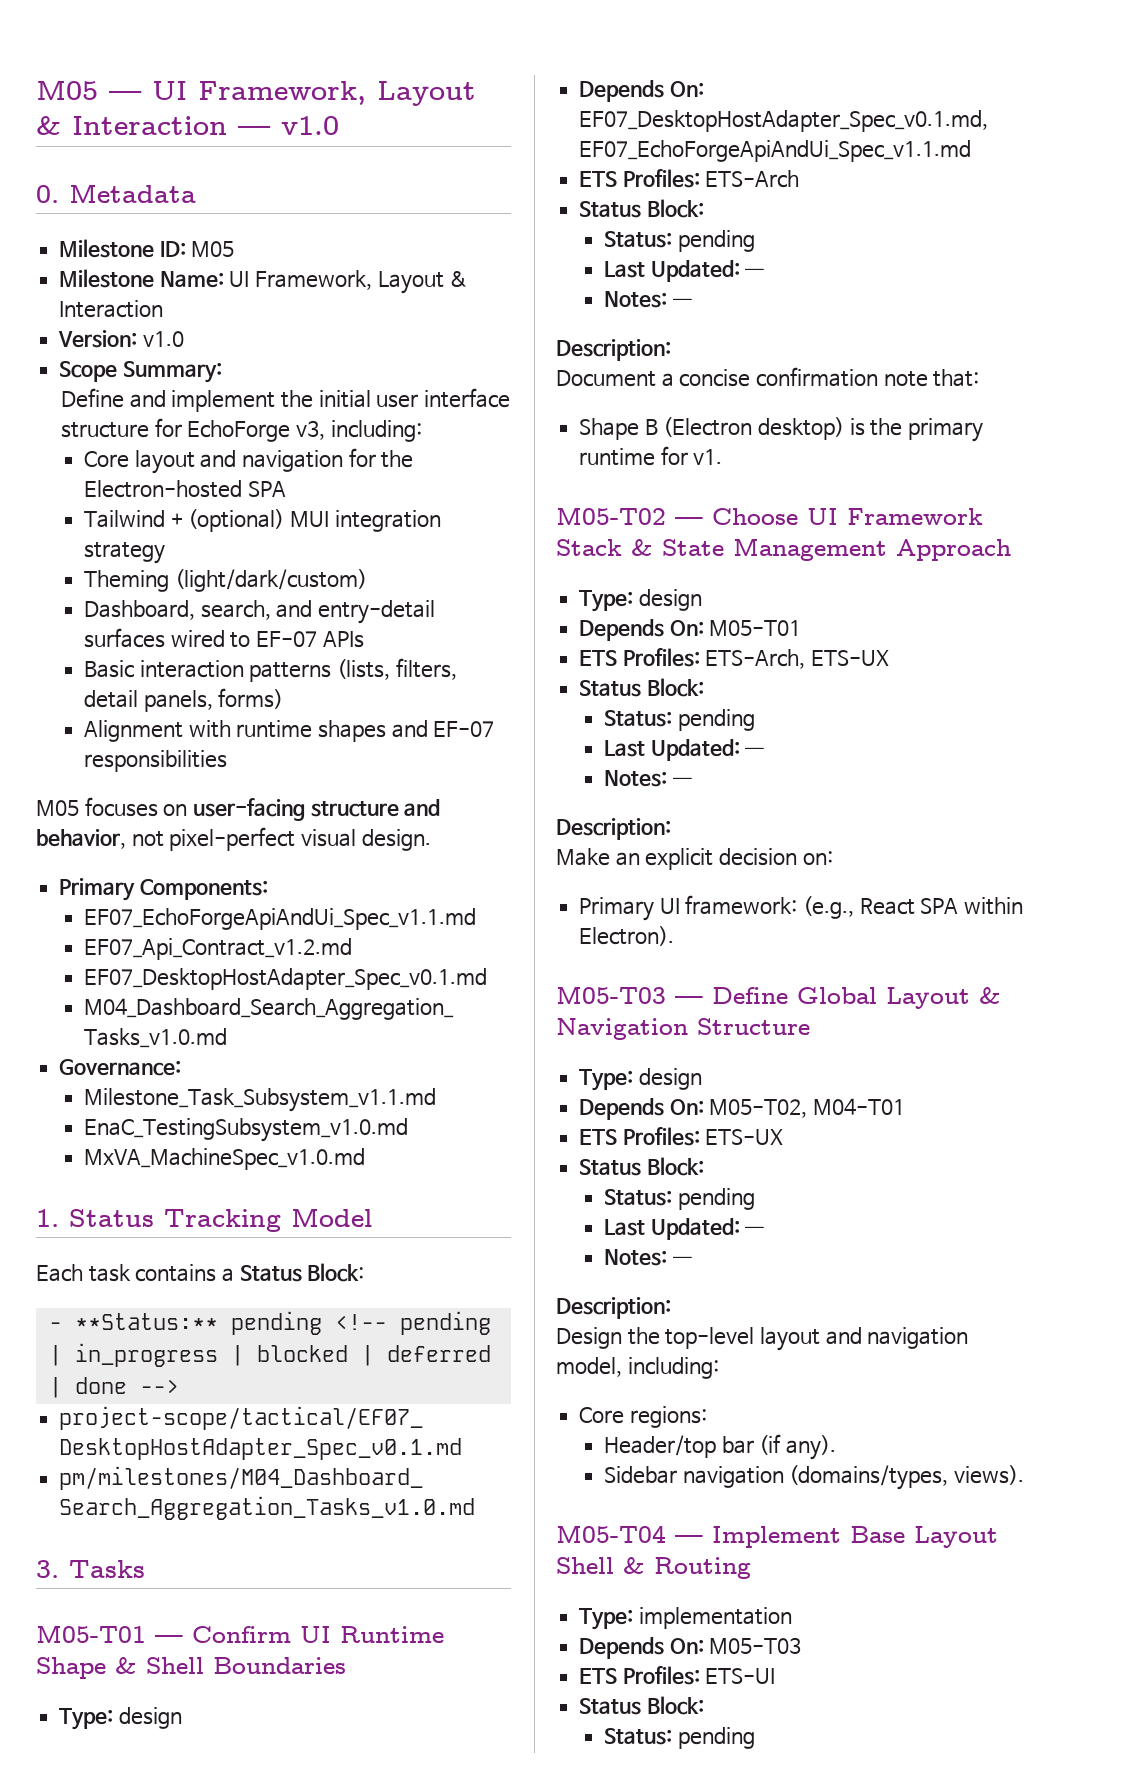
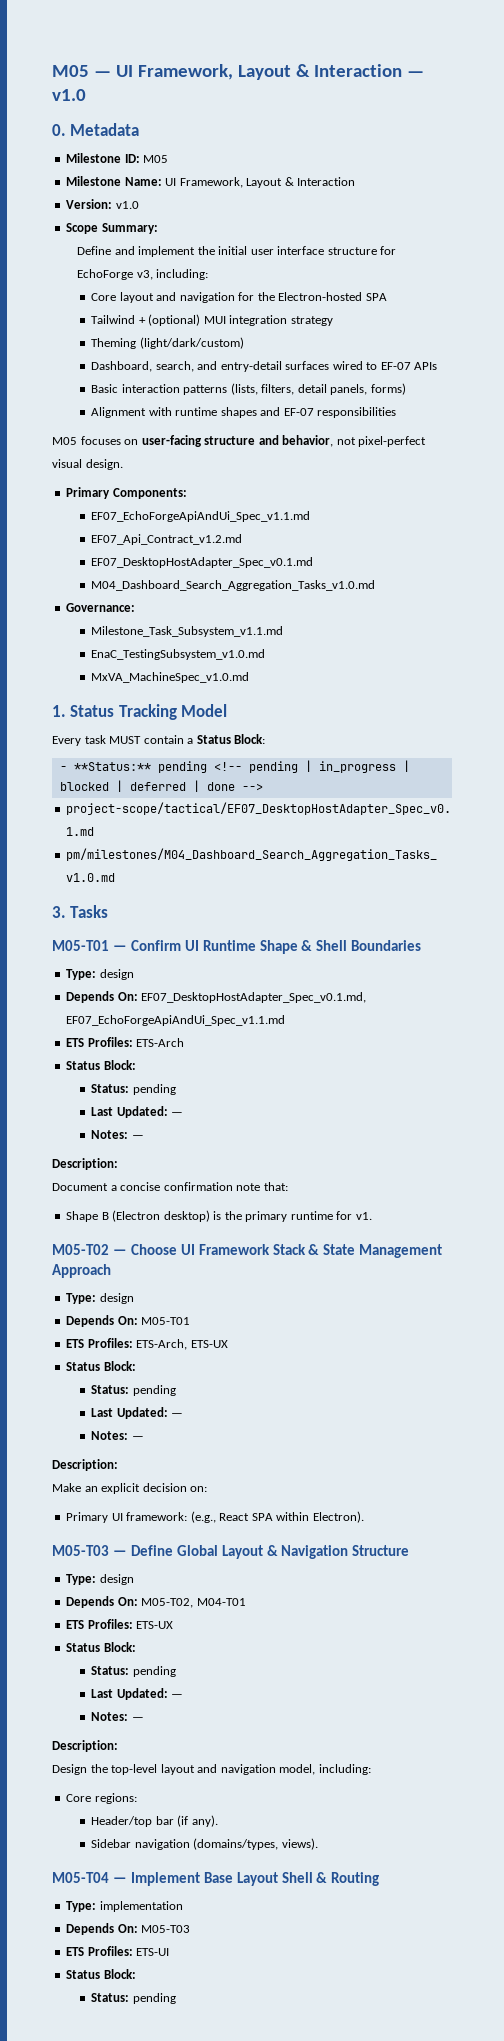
[36,1264,217,1282] Each task contains -> [52,735,184,746] Every task MUST contain

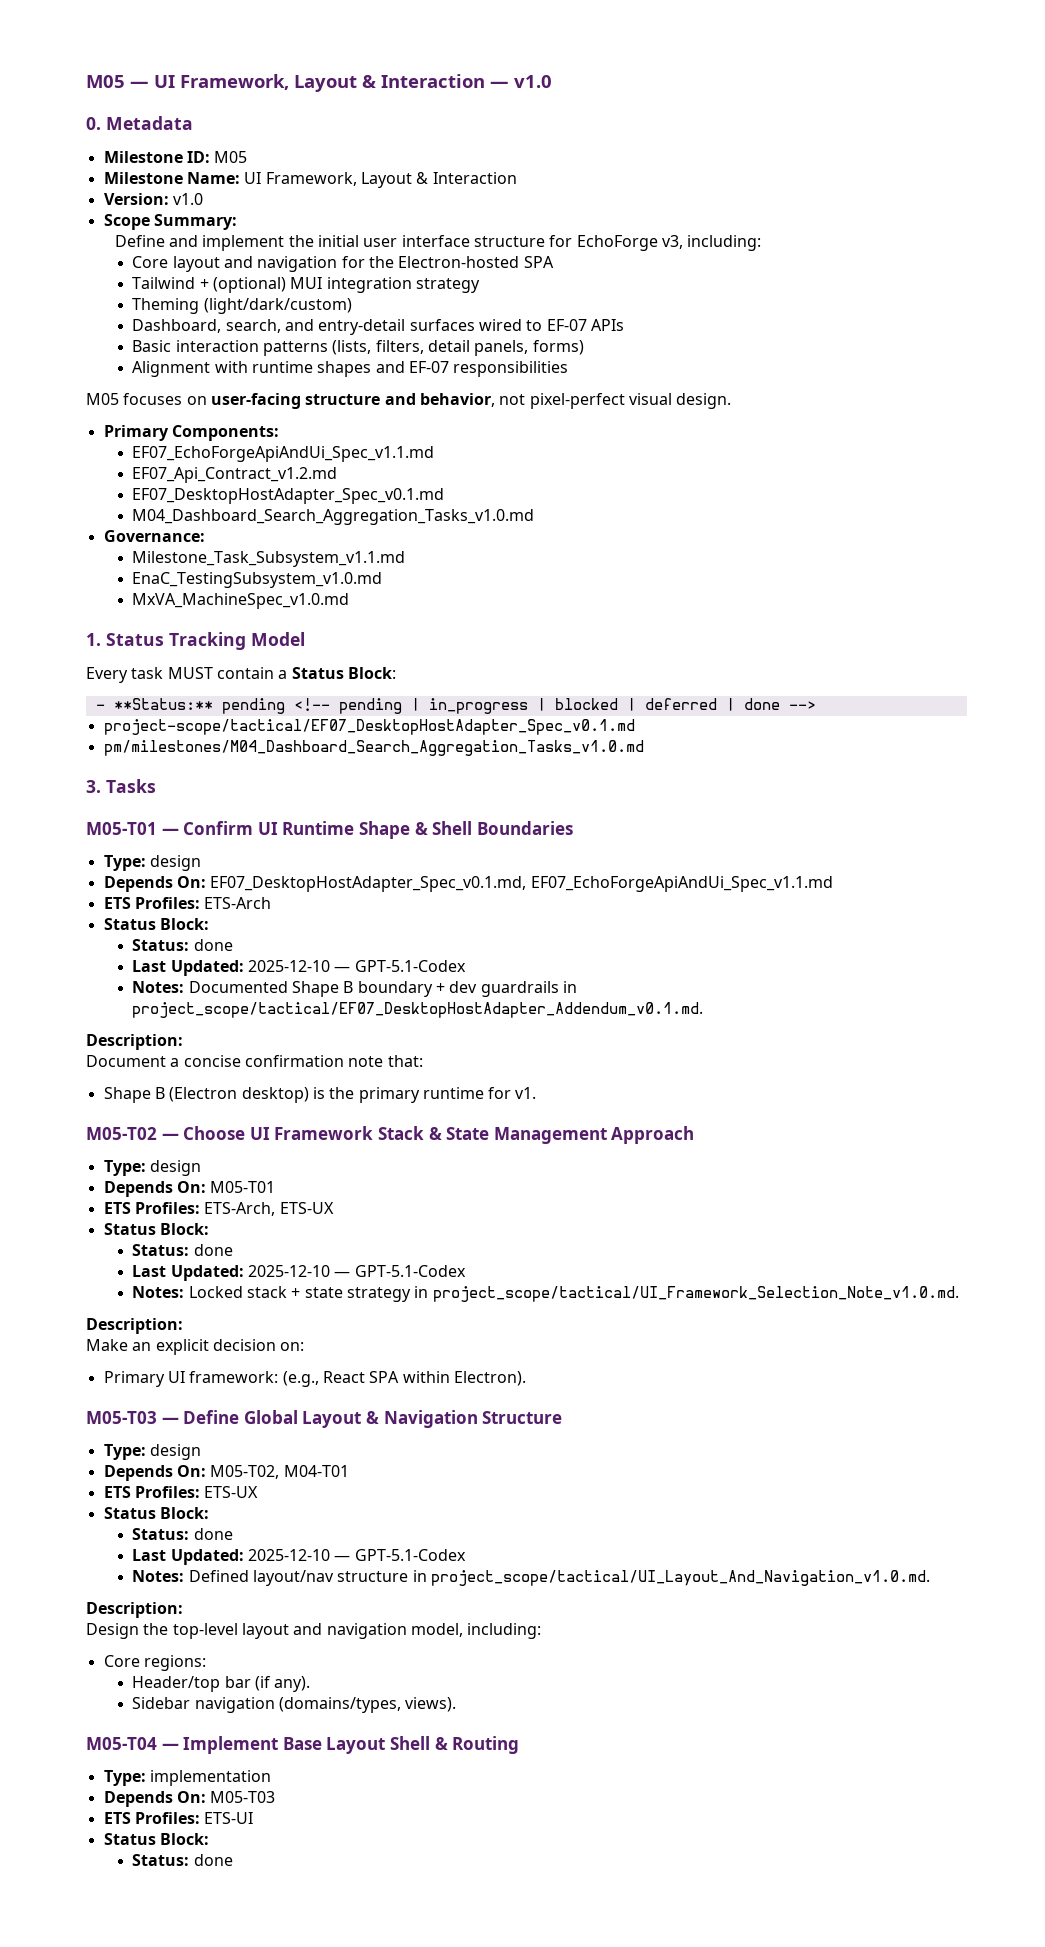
[132,1084,176,1095] [91,1106,184,1118] [91,1130,144,1139] pending // Last Updated: — // Notes: — -> [193,939,233,951] [132,960,466,976] [132,981,577,997] [132,1002,704,1018] done // Last Updated: 2025-12-10 — GPT-5.1-Codex // Notes: Documented Shape B boundary + dev guardrails in project_scope/tactical/EF07_DesktopHostAdapter_Addendum_v0.1.md.
[132,1385,176,1396] [91,1407,184,1419] [91,1431,144,1440] pending // Last Updated: — // Notes: — -> [193,1244,233,1256] [132,1265,466,1281] [132,1286,959,1302] done // Last Updated: 2025-12-10 — GPT-5.1-Codex // Notes: Locked stack + state strategy in project_scope/tactical/UI_Framework_Selection_Note_v1.0.md.
[132,1666,176,1677] [91,1688,184,1700] [91,1712,144,1721] pending // Last Updated: — // Notes: — -> [193,1528,233,1540] [132,1549,466,1565] [132,1570,930,1586] done // Last Updated: 2025-12-10 — GPT-5.1-Codex // Notes: Defined layout/nav structure in project_scope/tactical/UI_Layout_And_Navigation_v1.0.md.
[132,1993,176,2004] pending -> [193,1854,233,1866] done

